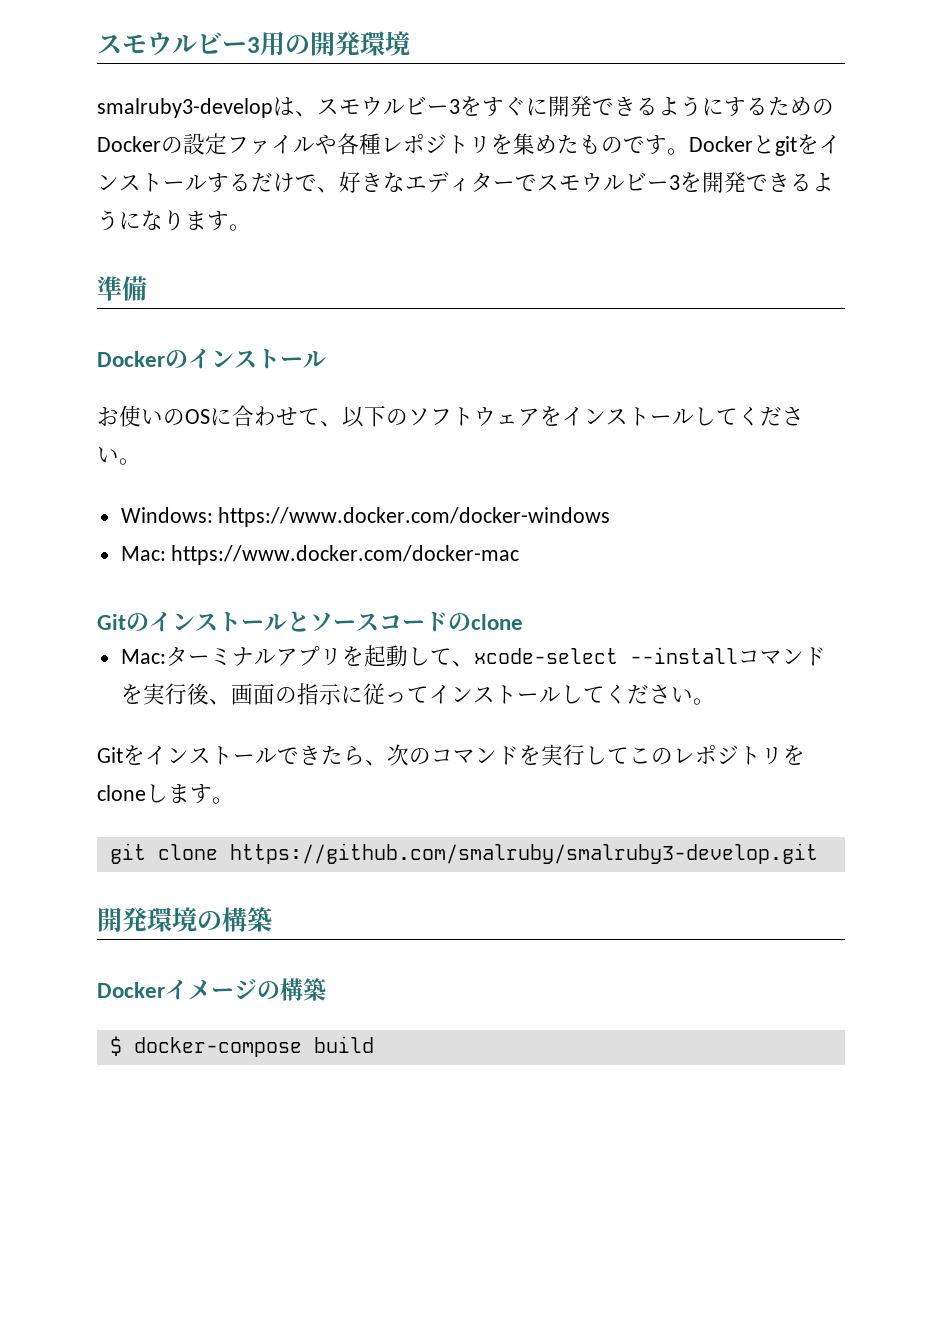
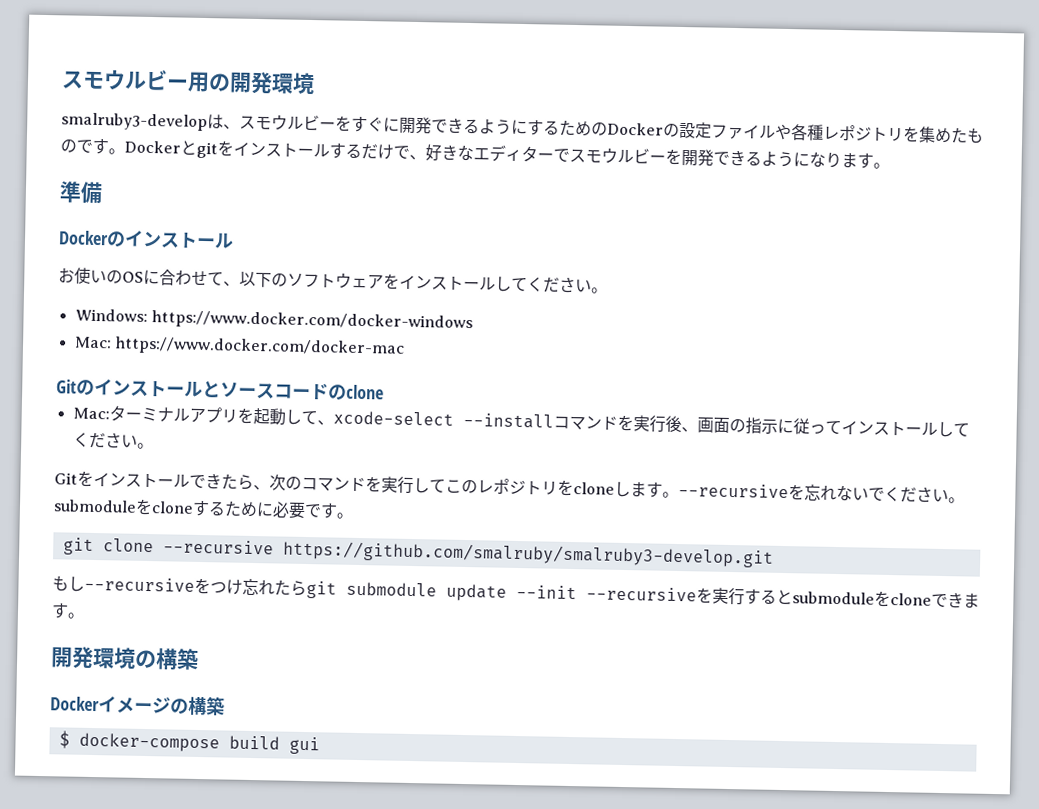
[97,32,260,56] スモウルビー3 -> [61,69,189,91] スモウルビー
[449,99,460,114] 3 -> (336, 125) none
[669,175,680,190] 3 -> (666, 158) none
(234, 800) none -> [678,483,965,504] [53,498,353,519] --recursiveを忘れないでください。submoduleをcloneするために必要です。
(218, 852) none -> [162,539,274,555] --recursive
(818, 853) none -> [52,575,980,609] [51,602,84,619] // もし--recursiveをつけ忘れたらgit submodule update --init --recursiveを実行するとsubmoduleをcloneできます。
(374, 1044) none -> [288,736,320,755] gui

